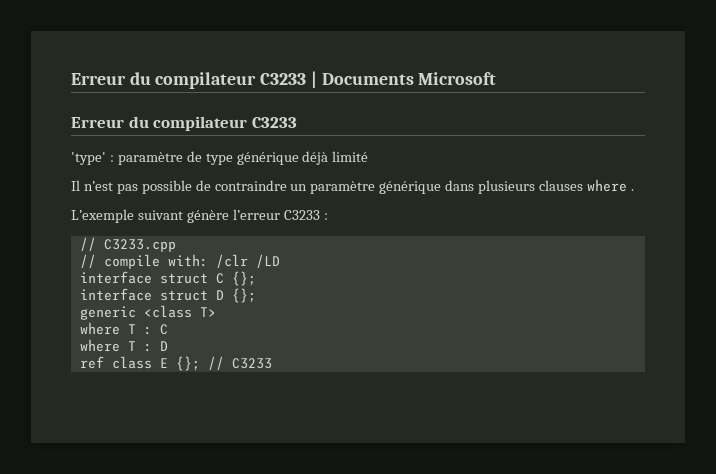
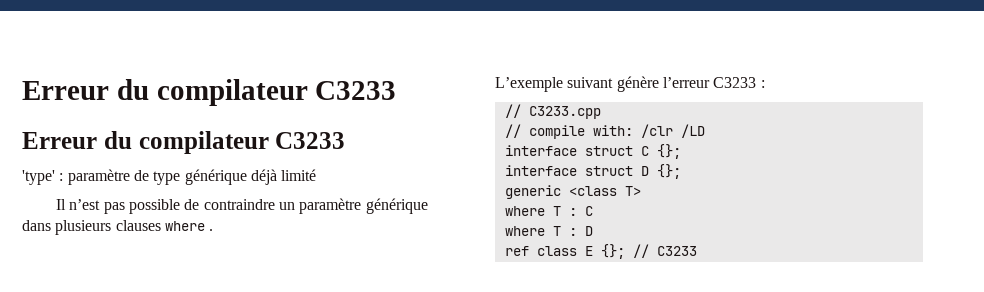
[71,71,497,89] Erreur du compilateur C3233 | Documents Microsoft -> [22,79,397,106] Erreur du compilateur C3233

